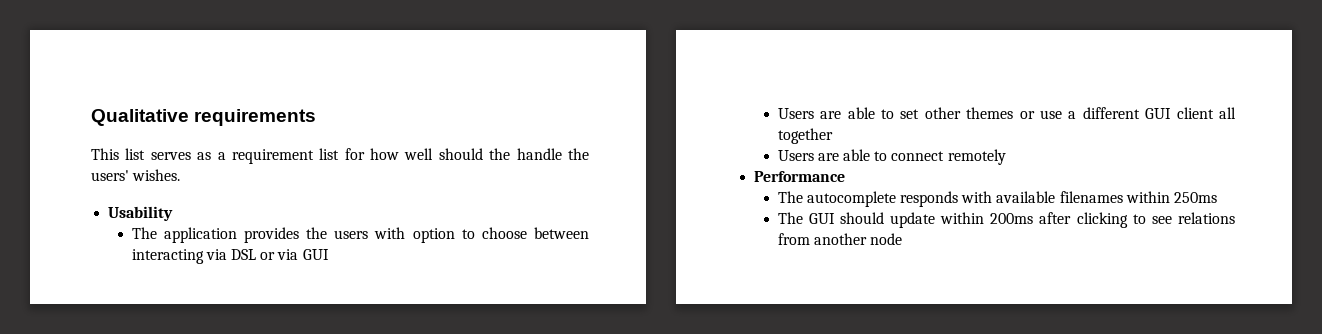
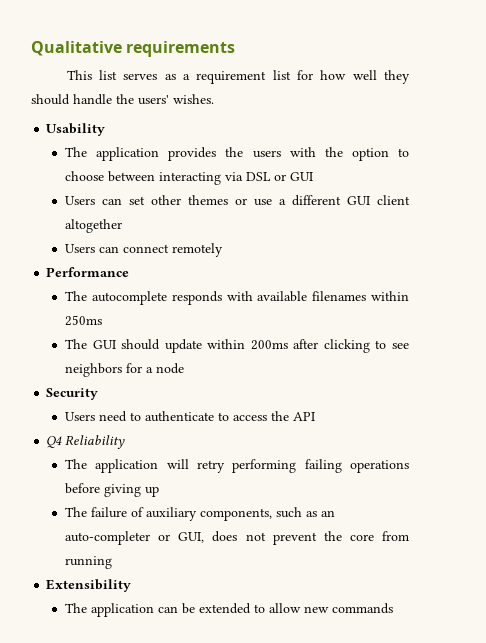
[438,148,511,160] should the -> [384,70,410,84] [31,94,70,105] they should
(406, 233) none -> [324,147,343,157] the
[277,249,299,260] via -> (287, 177) none
[820,107,894,119] are able to -> [102,198,123,205] can
[1219,107,1236,119] [777,128,833,144] [777,149,888,161] all together // Users are able to -> [65,219,123,233] [65,244,120,253] altogether // Users can
[1178,212,1235,224] [777,233,903,245] relations from another node -> [65,363,185,377] [46,388,99,400] [65,411,316,422] [46,435,126,449] [65,459,409,473] [65,483,160,497] [65,507,336,521] [65,531,410,545] [65,556,113,569] [46,579,132,592] [65,603,394,617] neighbors for a node // Security // Users need to authenticate to access the API // Q4 Reliability // The application will retry performing failing operations before giving up // The failure of auxiliary components, such as an auto-completer or GUI, does not prevent the core from running // Extensibility // The application can be extended to allow new commands

